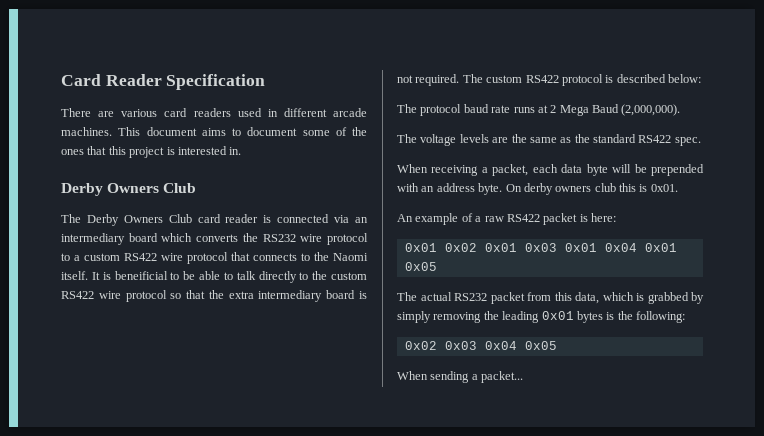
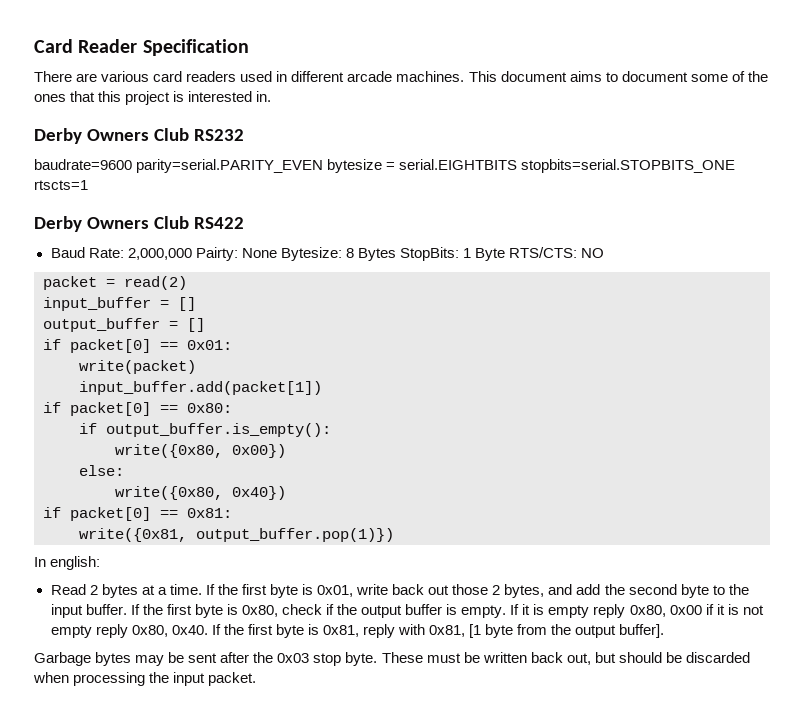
[61,214,368,226] [61,233,369,245] [61,252,368,264] [61,271,368,283] [61,290,367,302] [397,74,701,86] [397,104,681,116] [397,134,701,146] [397,164,704,176] [397,183,678,195] [397,213,616,225] [404,243,677,252] [404,262,437,271] [397,292,704,304] [397,311,685,323] [404,341,557,350] [397,371,524,383] // The Derby Owners Club card reader is connected via an intermediary board which converts the RS232 wire protocol to a custom RS422 wire protocol that connects to the Naomi itself. It is beneificial to be able to talk directly to the custom RS422 wire protocol so that the extra intermediary board is not required. The custom RS422 protocol is described below: // The protocol baud rate runs at 2 Mega Baud (2,000,000). // The voltage levels are the same as the standard RS422 spec. // When receiving a packet, each data byte will be prepended with an address byte. On derby owners club this is 0x01. // An example of a raw RS422 packet is here: // 0x01 0x02 0x01 0x03 0x01 0x04 0x01 0x05 // The actual RS232 packet from this data, which is grabbed by simply removing the leading 0x01 bytes is the following: // 0x02 0x03 0x04 0x05 // When sending a packet... -> [193,129,244,141] [34,159,736,173] [34,180,88,190] [34,216,244,232] [50,247,605,261] [43,276,187,290] [43,297,196,311] [43,318,205,332] [43,339,232,353] [79,360,196,374] [79,381,322,395] [43,402,232,416] [79,423,331,437] [115,444,286,458] [79,465,124,476] [115,486,286,500] [43,507,232,521] [79,528,394,542] [34,556,101,570] [50,584,749,598] [50,604,764,618] [50,624,665,638] [34,652,750,666] [33,672,257,686] RS232 // baudrate=9600 parity=serial.PARITY_EVEN bytesize = serial.EIGHTBITS stopbits=serial.STOPBITS_ONE rtscts=1 // Derby Owners Club RS422 // Baud Rate: 2,000,000 Pairty: None Bytesize: 8 Bytes StopBits: 1 Byte RTS/CTS: NO // packet = read(2) // input_buffer = [] // output_buffer = [] // if packet[0] == 0x01: // write(packet) // input_buffer.add(packet[1]) // if packet[0] == 0x80: // if output_buffer.is_empty(): // write({0x80, 0x00}) // else: // write({0x80, 0x40}) // if packet[0] == 0x81: // write({0x81, output_buffer.pop(1)}) // In english: // Read 2 bytes at a time. If the first byte is 0x01, write back out those 2 bytes, and add the second byte to the input buffer. If the first byte is 0x80, check if the output buffer is empty. If it is empty reply 0x80, 0x00 if it is not empty reply 0x80, 0x40. If the first byte is 0x81, reply with 0x81, [1 byte from the output buffer]. // Garbage bytes may be sent after the 0x03 stop byte. These must be written back out, but should be discarded when processing the input packet.

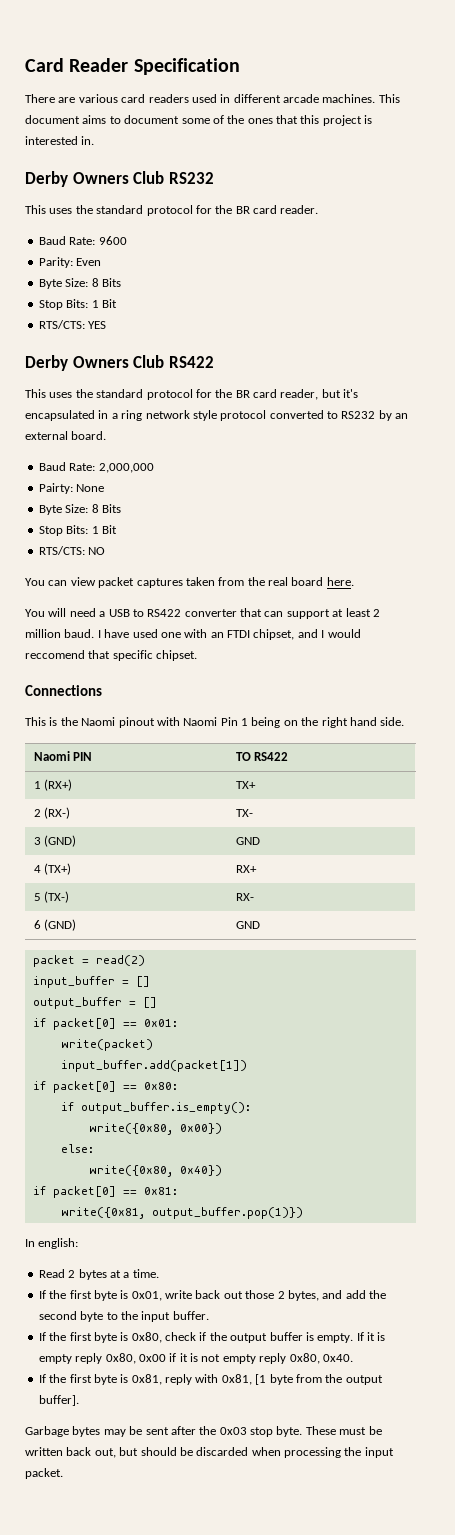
[34,159,736,173] [34,180,88,190] [34,216,244,232] baudrate=9600 parity=serial.PARITY_EVEN bytesize = serial.EIGHTBITS stopbits=serial.STOPBITS_ONE rtscts=1 // Derby Owners Club RS422 -> [25,205,319,216] [38,236,127,245] [38,257,102,268] [38,278,121,289] [38,299,117,310] [38,320,107,329] [25,355,214,371] [25,389,359,400] [25,410,409,421] [25,431,107,440] This uses the standard protocol for the BR card reader. // Baud Rate: 9600 // Parity: Even // Byte Size: 8 Bits // Stop Bits: 1 Bit // RTS/CTS: YES // Derby Owners Club RS422 // This uses the standard protocol for the BR card reader, but it's encapsulated in a ring network style protocol converted to RS232 by an external board.
(192, 254) none -> (154, 468) //
[280,247,605,261] Bytesize: 8 Bytes StopBits: 1 Byte RTS/CTS: NO -> [38,504,121,515] [38,525,117,536] [38,546,106,555] [25,577,354,588] [25,608,380,619] [25,629,361,640] [25,650,198,661] [25,685,102,696] [25,717,405,728] [34,751,93,761] [236,752,289,761] [34,779,73,791] [236,781,257,789] [34,807,71,819] [236,809,254,817] [34,835,77,847] [236,837,261,845] [34,863,72,875] [236,865,258,873] [34,891,70,903] [236,893,255,901] [34,919,77,931] [236,921,261,929] // Byte Size: 8 Bits // Stop Bits: 1 Bit // RTS/CTS: NO // You can view packet captures taken from the real board here. // You will need a USB to RS422 converter that can support at least 2 million baud. I have used one with an FTDI chipset, and I would reccomend that specific chipset. // Connections // This is the Naomi pinout with Naomi Pin 1 being on the right hand side. // Naomi PIN | TO RS422 // 1 (RX+) | TX+ // 2 (RX-) | TX- // 3 (GND) | GND // 4 (TX+) | RX+ // 5 (TX-) | RX- // 6 (GND) | GND
(202, 589) none -> (159, 1273) //
(127, 609) none -> (209, 1315) //
(208, 630) none -> (353, 1358) //

